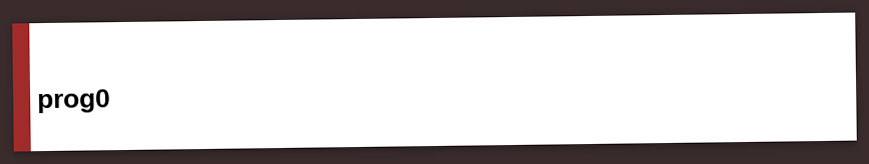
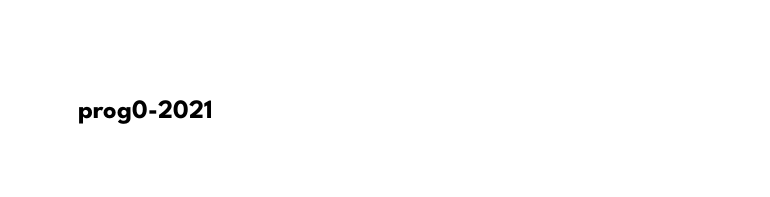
[37,89,111,114] prog0 -> [78,100,213,124] prog0-2021

